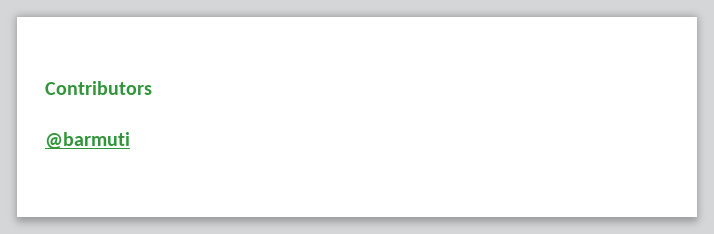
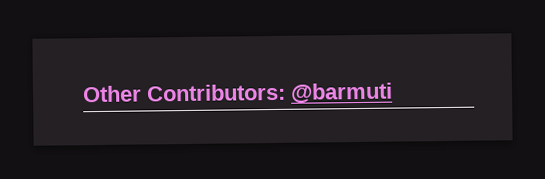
[45,81,152,95] Contributors // -> [82,83,286,103] Other Contributors:

